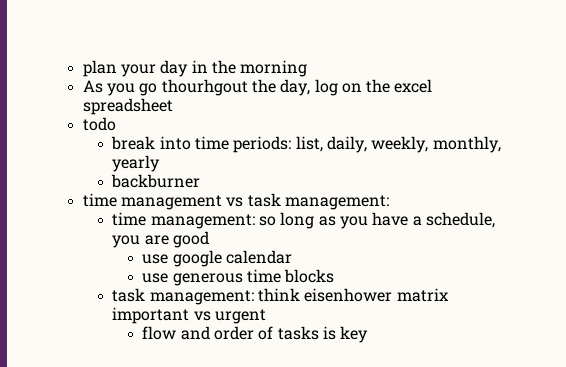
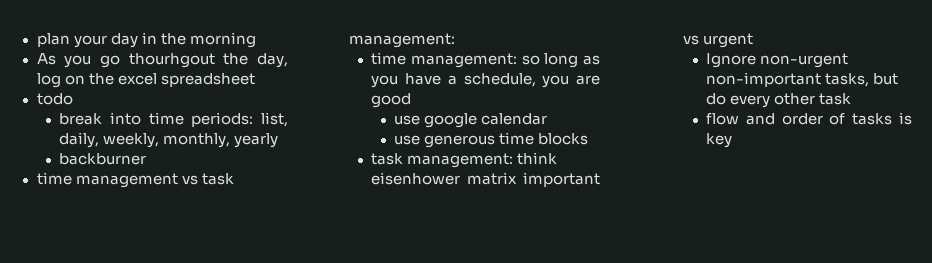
(267, 316) none -> [706,53,849,68] [706,72,899,87] [706,93,852,108] // Ignore non-urgent non-important tasks, but do every other task

